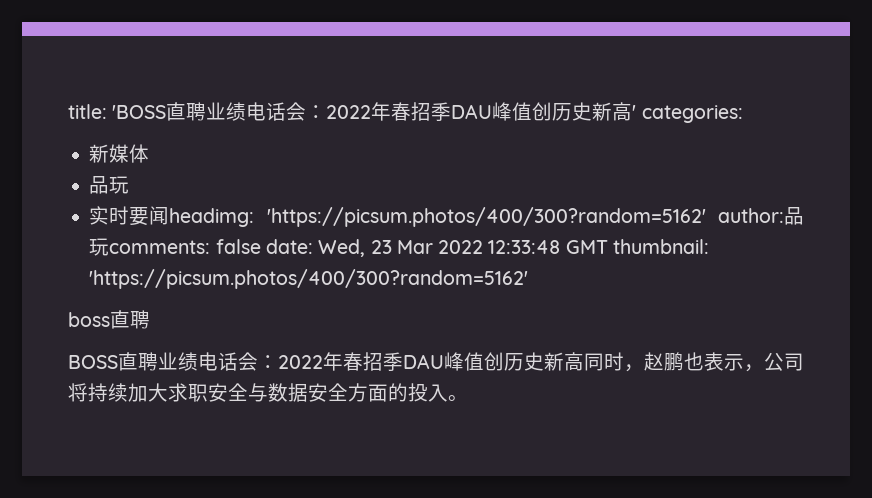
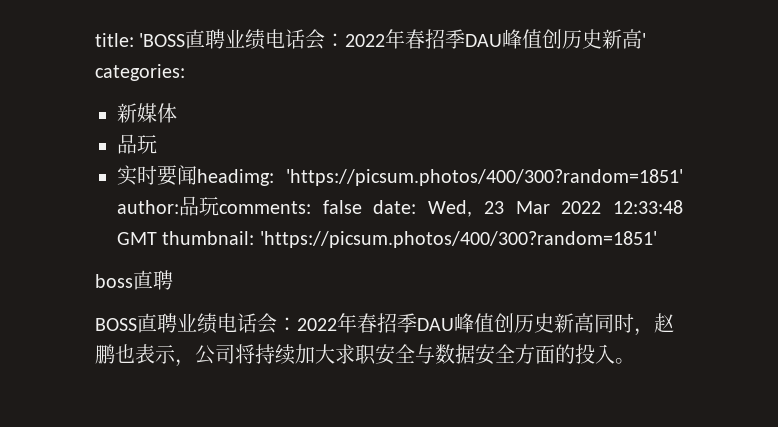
[266,207,706,227] 'https://picsum.photos/400/300?random=5162' -> [286,169,683,186] 'https://picsum.photos/400/300?random=1851'
[89,269,529,289] 'https://picsum.photos/400/300?random=5162' -> [259,231,657,248] 'https://picsum.photos/400/300?random=1851'

